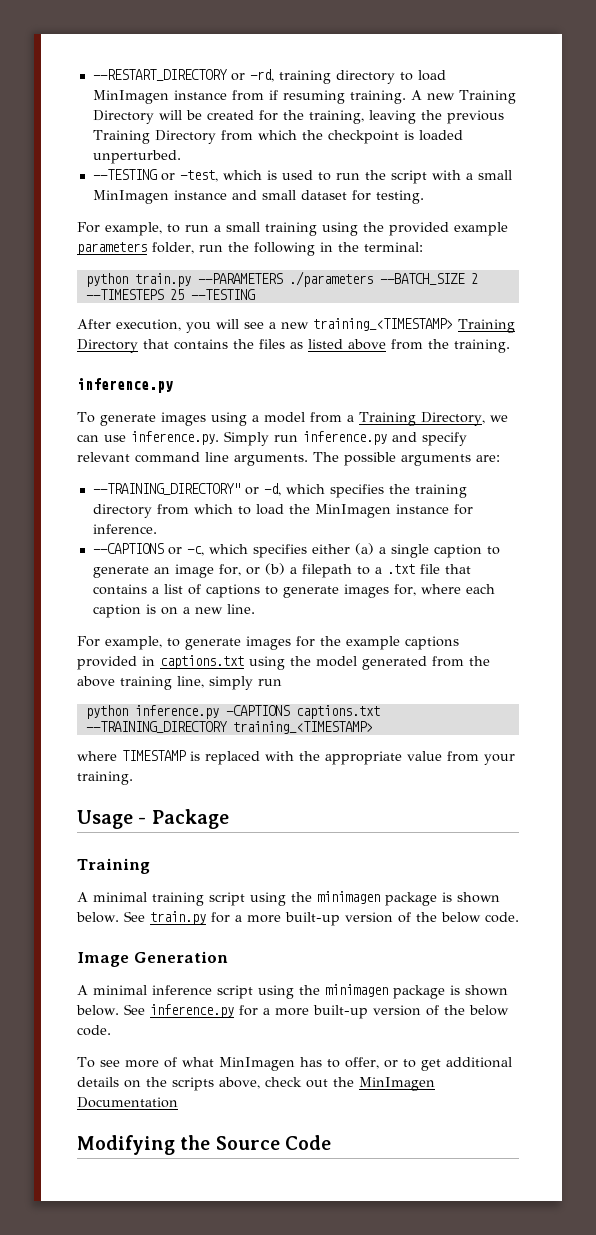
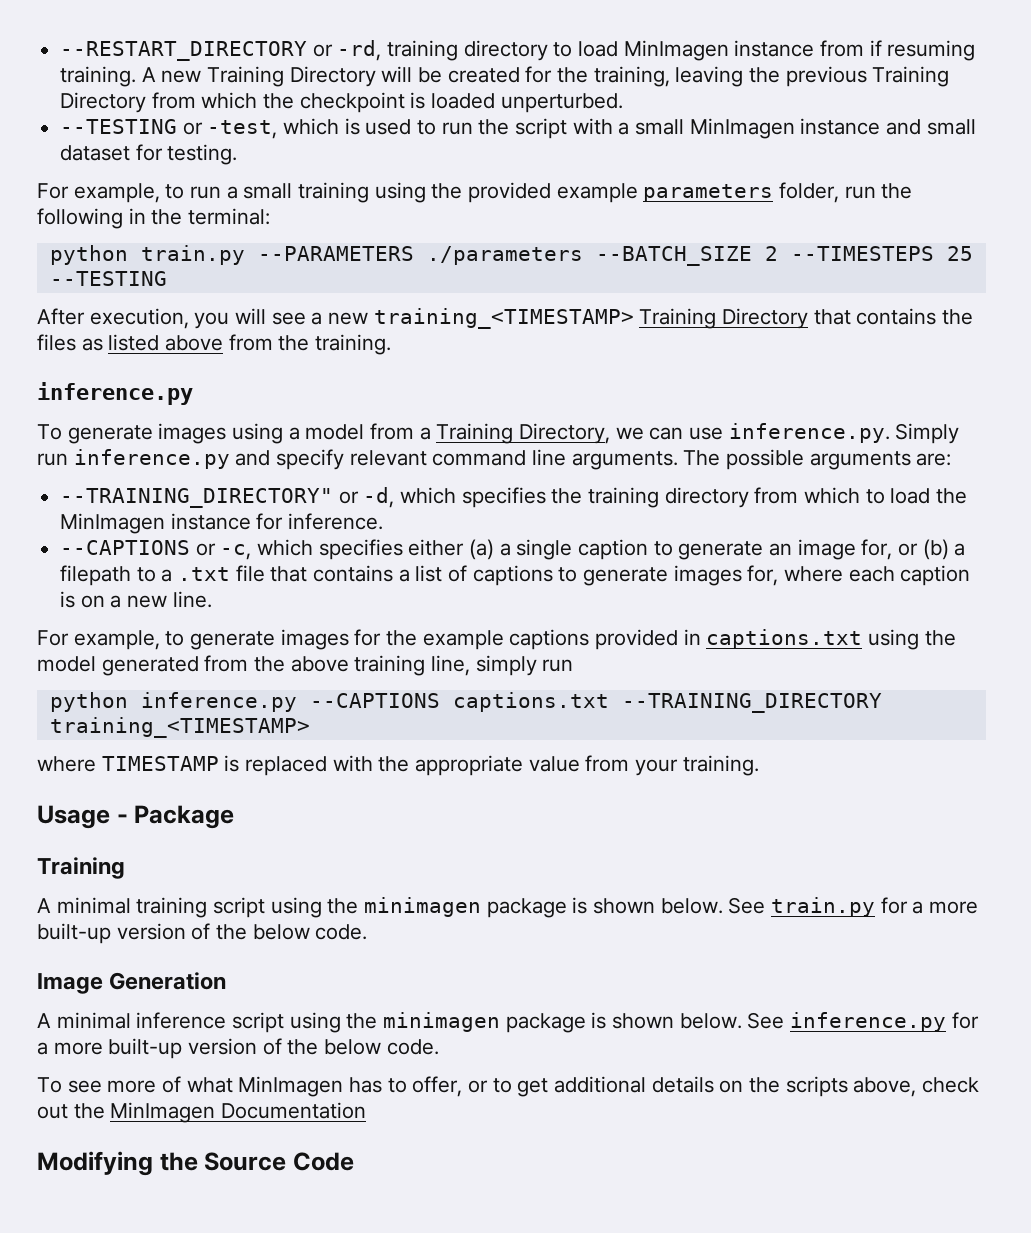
[225,705,290,716] -CAPTIONS -> [309,693,440,708] --CAPTIONS

